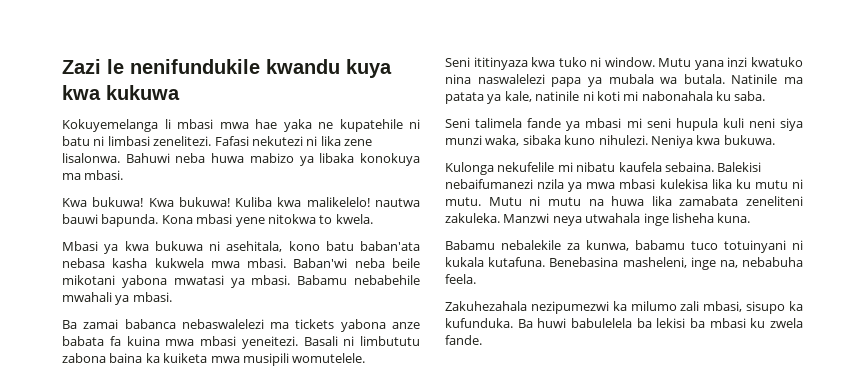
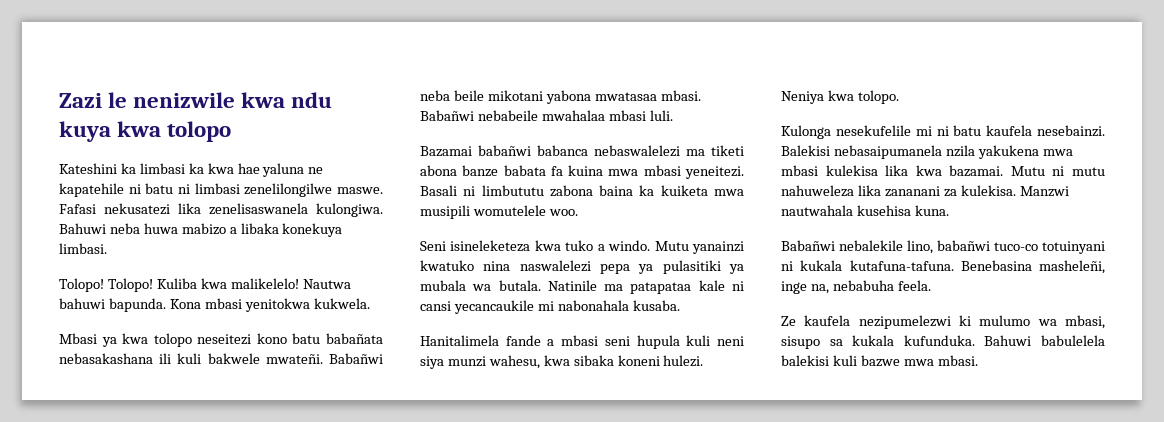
[130,59,392,78] [62,85,180,100] [62,119,420,132] [62,136,372,146] [62,153,421,166] [62,170,124,180] [62,197,230,207] nenifundukile kwandu kuya kwa kukuwa // Kokuyemelanga li mbasi mwa hae yaka ne kupatehile ni batu ni limbasi zenelitezi. Fafasi nekutezi ni lika zene lisalonwa. Bahuwi neba huwa mabizo ya libaka konokuya ma mbasi. // Kwa bukuwa! Kwa bukuwa! -> [133,92,333,108] [59,121,232,142] [59,163,324,177] [59,183,383,197] [59,203,383,217] [59,223,343,237] [59,243,107,254] [59,278,153,292] nenizwile kwa ndu kuya kwa tolopo // Kateshini ka limbasi ka kwa hae yaluna ne kapatehile ni batu ni limbasi zenelilongilwe maswe. Fafasi nekusatezi lika zenelisaswanela kulongiwa. Bahuwi neba huwa mabizo a libaka konekuya limbasi. // Tolopo! Tolopo!
[374,198,420,207] [62,214,98,224] nautwa bauwi -> [302,279,351,289] [59,298,105,309] Nautwa bahuwi
[235,214,373,227] yene nitokwa to kwela. -> [244,298,370,312] yenitokwa kukwela.
[154,241,420,252] [62,258,420,268] [62,275,421,288] [62,292,172,305] [62,319,420,332] bukuwa ni asehitala, kono batu baban'ata nebasa kasha kukwela mwa mbasi. Baban'wi neba beile mikotani yabona mwatasi ya mbasi. Babamu nebabehile mwahali ya mbasi. // Ba zamai babanca nebaswalelezi ma tickets yabona anze -> [153,333,383,347] [59,353,383,364] [420,90,701,104] [420,110,673,121] [420,145,744,157] [420,165,499,177] tolopo neseitezi kono batu babañata nebasakashana ili kuli bakwele mwateñi. Babañwi neba beile mikotani yabona mwatasaa mbasi. Babañwi nebabeile mwahalaa mbasi luli. // Bazamai babañwi babanca nebaswalelezi ma tiketi abona banze
[292,353,366,363] [445,57,528,70] womutelele. // Seni ititinyaza -> [472,205,578,216] [420,240,531,252] womutelele woo. // Seni isineleketeza
[590,57,803,70] [445,74,582,87] ni window. Mutu yana inzi kwatuko nina naswalelezi papa -> [597,240,745,254] [420,260,721,274] a windo. Mutu yanainzi kwatuko nina naswalelezi pepa ya pulasitiki
[445,91,766,104] [445,118,642,131] patata ya kale, natinile ni koti mi nabonahala ku saba. // Seni talimela fande ya mbasi mi -> [630,280,744,294] [420,300,680,314] [420,335,599,346] patapataa kale ni cansi yecancaukile mi nabonahala kusaba. // Hanitalimela fande a mbasi
[485,135,648,146] waka, sibaka kuno nihulezi. -> [488,355,704,369] wahesu, kwa sibaka koneni hulezi.
[723,135,775,145] bukuwa. -> [857,90,899,104] tolopo.
[497,162,762,172] [445,179,803,192] [445,196,803,206] [445,213,751,226] [445,240,803,253] [445,257,803,270] [445,274,476,284] [445,301,803,314] [445,318,803,328] [445,335,482,345] nekufelile mi nibatu kaufela sebaina. Balekisi nebaifumanezi nzila ya mwa mbasi kulekisa lika ku mutu ni mutu. Mutu ni mutu na huwa lika zamabata zeneliteni zakuleka. Manzwi neya utwahala inge lisheha kuna. // Babamu nebalekile za kunwa, babamu tuco totuinyani ni kukala kutafuna. Benebasina masheleni, inge na, nebabuha feela. // Zakuhezahala nezipumezwi ka milumo zali mbasi, sisupo ka kufunduka. Ba huwi babulelela ba lekisi ba mbasi ku zwela fande. -> [835,125,1105,137] [781,145,1073,159] [781,165,1105,177] [781,185,1069,197] [781,205,949,216] [781,240,1105,254] [781,260,1105,274] [781,280,931,294] [781,315,1105,329] [781,335,1105,349] [781,355,978,367] nesekufelile mi ni batu kaufela nesebainzi. Balekisi nebasaipumanela nzila yakukena mwa mbasi kulekisa lika kwa bazamai. Mutu ni mutu nahuweleza lika zananani za kulekisa. Manzwi nautwahala kusehisa kuna. // Babañwi nebalekile lino, babañwi tuco-co totuinyani ni kukala kutafuna-tafuna. Benebasina masheleñi, inge na, nebabuha feela. // Ze kaufela nezipumelezwi ki mulumo wa mbasi, sisupo sa kukala kufunduka. Bahuwi babulelela balekisi kuli bazwe mwa mbasi.

